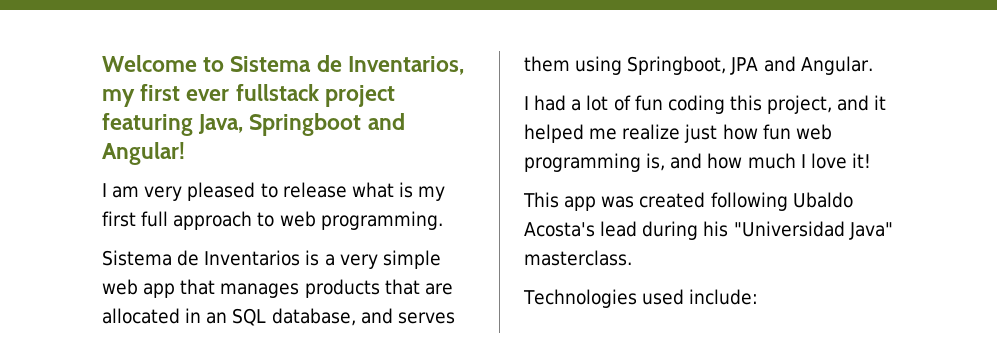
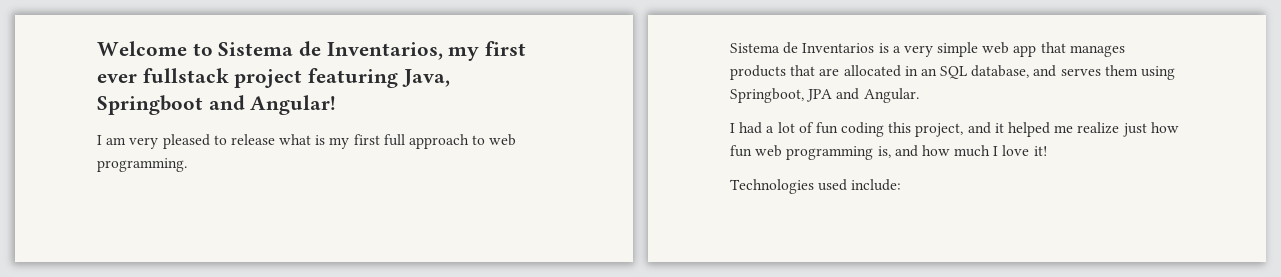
[523,192,853,211] [524,221,893,240] [524,250,632,266] // This app was created following Ubaldo Acosta's lead during his "Universidad Java" masterclass. -> (1047, 151) none

